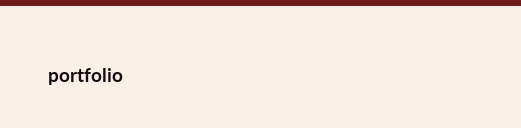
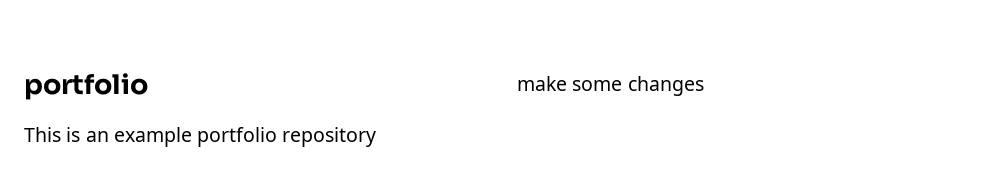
[48,68,123,85] portfolio -> [24,73,148,100] [24,127,377,147] [517,76,704,96] portfolio // This is an example portfolio repository // make some changes

